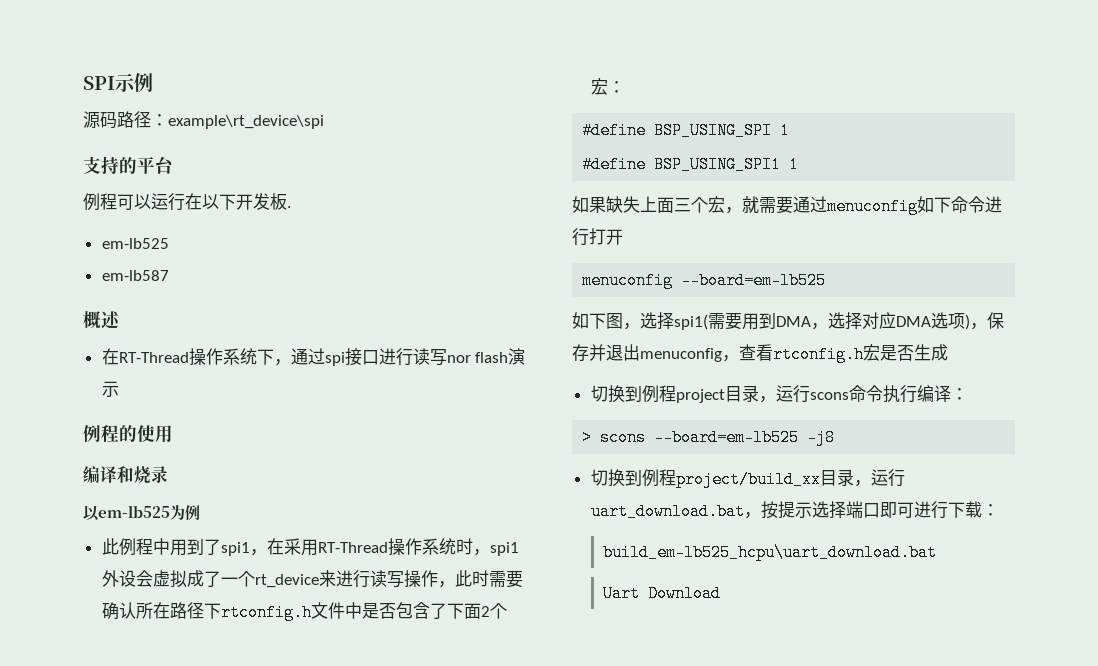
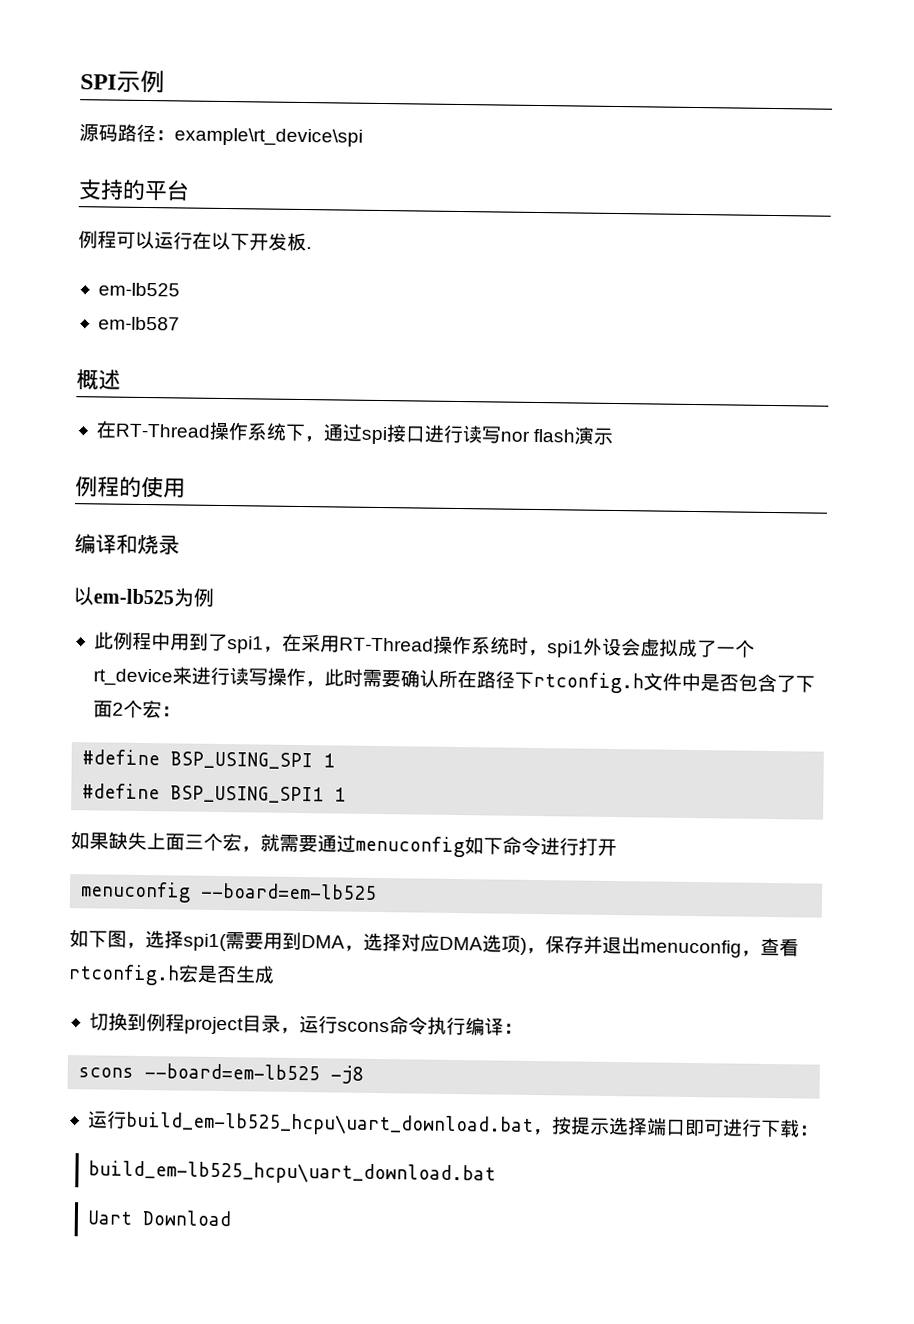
[582,429,593,446] > -> (523, 1028) none
[590,469,905,488] [590,503,745,520] 切换到例程project/build_xx目录，运行uart_download.bat -> [87,1110,534,1138] 运行build_em-lb525_hcpu\uart_download.bat

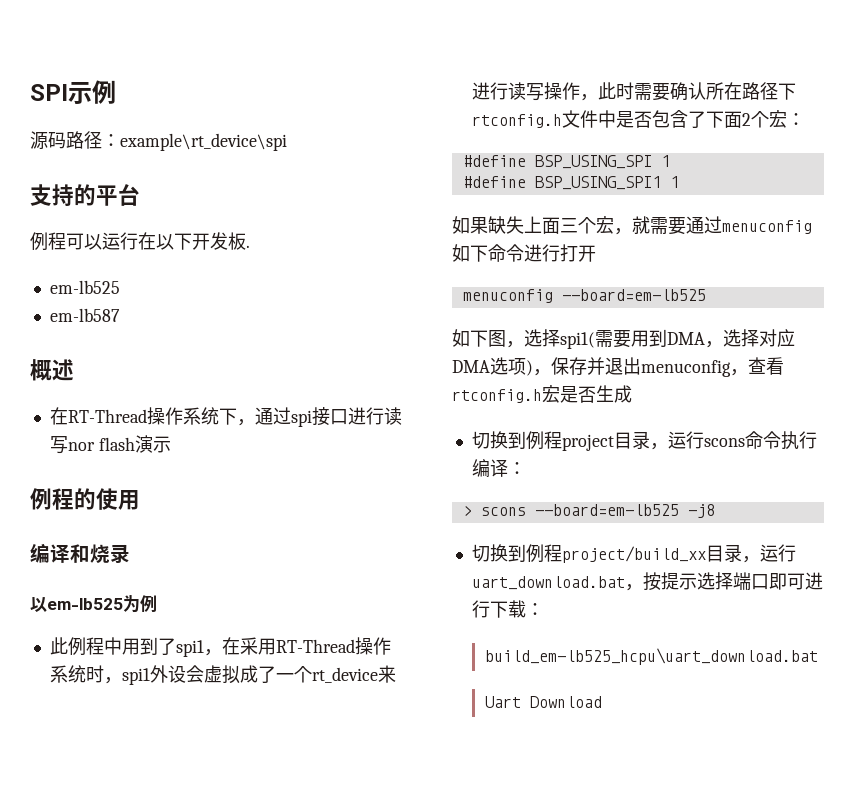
(523, 1028) none -> [462,506,472,516] >
[87,1110,534,1138] 运行build_em-lb525_hcpu\uart_download.bat -> [471,544,796,563] [471,576,625,590] 切换到例程project/build_xx目录，运行uart_download.bat

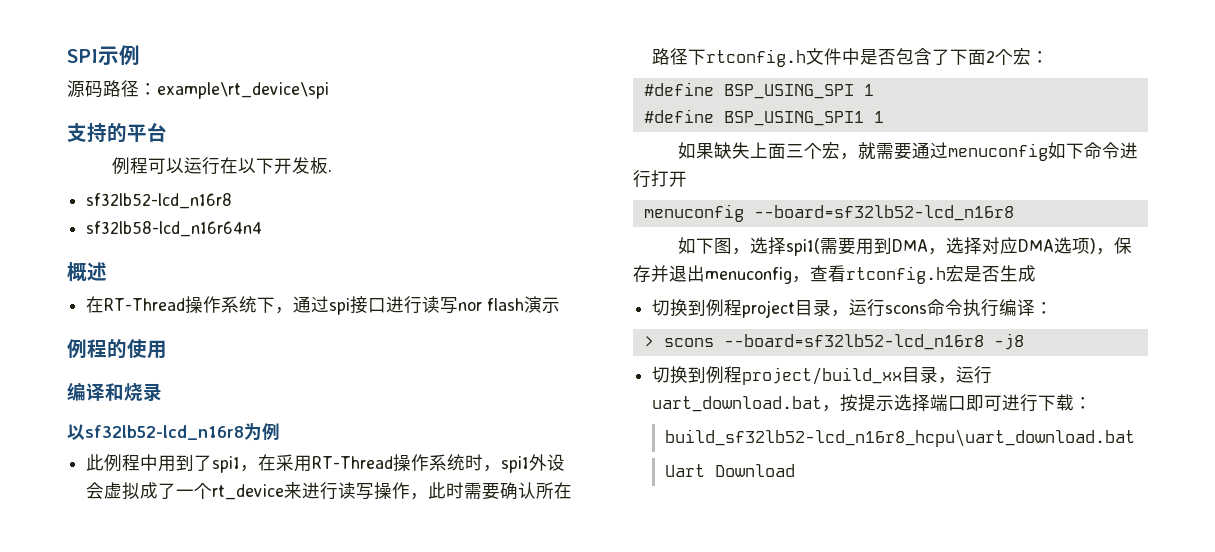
[49,280,120,294] [49,308,120,322] em-lb525 // em-lb587 -> [86,193,233,209] [86,221,263,237] sf32lb52-lcd_n16r8 // sf32lb58-lcd_n16r64n4
[47,598,123,610] em-lb525 -> [85,425,244,440] sf32lb52-lcd_n16r8
[561,289,706,301] --board=em-lb525 -> [753,205,1014,221] --board=sf32lb52-lcd_n16r8
[534,504,679,516] --board=em-lb525 -> [723,334,984,350] --board=sf32lb52-lcd_n16r8
[485,648,819,665] build_em-lb525_hcpu\uart_download.bat -> [664,429,1135,447] build_sf32lb52-lcd_n16r8_hcpu\uart_download.bat

